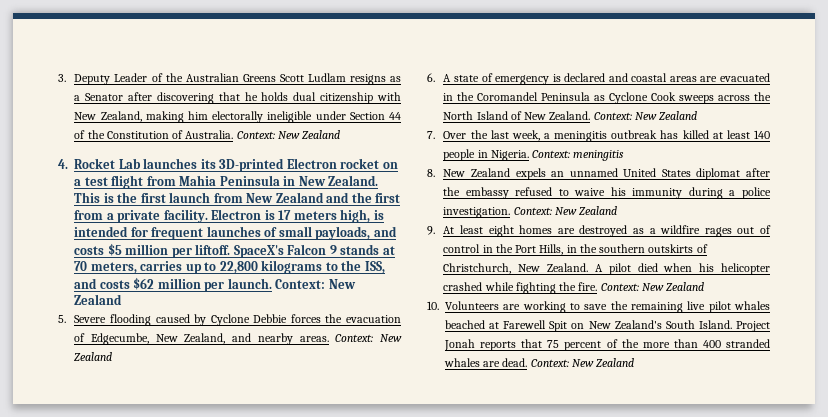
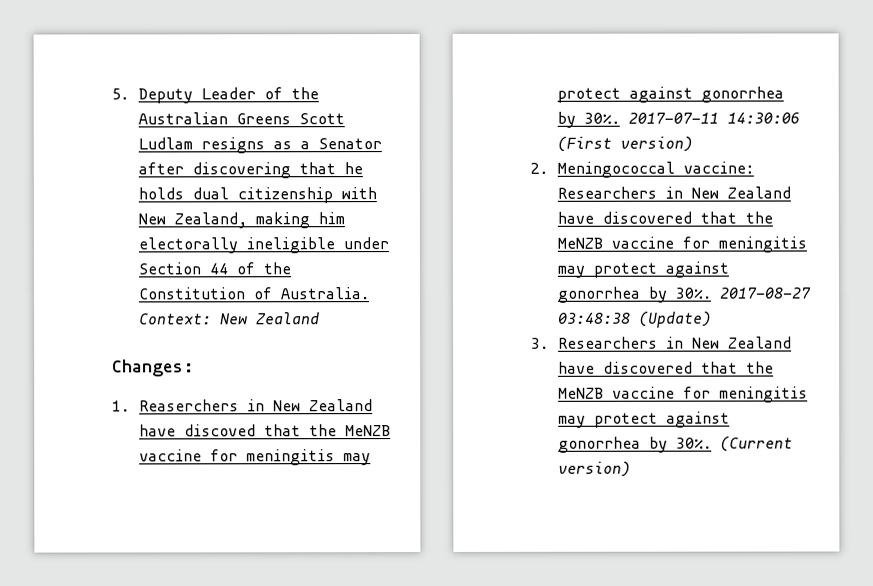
[58,74,66,82] 3. -> [111,88,129,100] 5.
[58,158,398,172] [74,175,379,189] [74,192,401,203] [74,209,384,223] [74,226,397,240] [74,243,395,258] [74,260,385,274] [74,277,356,292] [74,294,123,305] [58,314,401,326] [74,333,402,345] [74,352,113,361] [427,73,770,85] [443,92,771,104] [443,111,698,120] [427,130,770,142] [443,149,625,161] [427,168,770,180] [443,187,771,199] [443,206,618,218] [427,225,771,237] [443,244,708,255] [443,263,770,275] [443,282,705,294] [427,301,770,313] [445,320,770,332] [444,339,770,351] [444,358,635,367] 4. Rocket Lab launches its 3D-printed Electron rocket on a test flight from Mahia Peninsula in New Zealand. This is the first launch from New Zealand and the first from a private facility. Electron is 17 meters high, is intended for frequent launches of small payloads, and costs $5 million per liftoff. SpaceX's Falcon 9 stands at 70 meters, carries up to 22,800 kilograms to the ISS, and costs $62 million per launch. Context: New Zealand // 5. Severe flooding caused by Cyclone Debbie forces the evacuation of Edgecumbe, New Zealand, and nearby areas. Context: New Zealand // 6. A state of emergency is declared and coastal areas are evacuated in the Coromandel Peninsula as Cyclone Cook sweeps across the North Island of New Zealand. Context: New Zealand // 7. Over the last week, a meningitis outbreak has killed at least 140 people in Nigeria. Context: meningitis // 8. New Zealand expels an unnamed United States diplomat after the embassy refused to waive his immunity during a police investigation. Context: New Zealand // 9. At least eight homes are destroyed as a wildfire rages out of control in the Port Hills, in the southern outskirts of Christchurch, New Zealand. A pilot died when his helicopter crashed while fighting the fire. Context: New Zealand // 10. Volunteers are working to save the remaining live pilot whales beached at Farewell Spit on New Zealand's South Island. Project Jonah reports that 75 percent of the more than 400 stranded whales are dead. Context: New Zealand -> [112,359,195,377] [112,399,373,412] [138,424,391,437] [138,449,371,466] [556,86,784,103] [556,111,800,128] [556,136,693,152] [530,161,754,178] [556,186,791,199] [556,211,773,224] [556,236,807,253] [556,261,729,278] [556,286,812,303] [557,311,712,328] [531,336,792,349] [557,361,774,374] [557,386,808,403] [557,411,730,428] [557,436,793,453] [557,461,631,477] Changes: // 1. Reaserchers in New Zealand have discoved that the MeNZB vaccine for meningitis may protect against gonorrhea by 30%. 2017-07-11 14:30:06 (First version) // 2. Meningococcal vaccine: Researchers in New Zealand have discovered that the MeNZB vaccine for meningitis may protect against gonorrhea by 30%. 2017-08-27 03:48:38 (Update) // 3. Researchers in New Zealand have discovered that the MeNZB vaccine for meningitis may protect against gonorrhea by 30%. (Current version)

